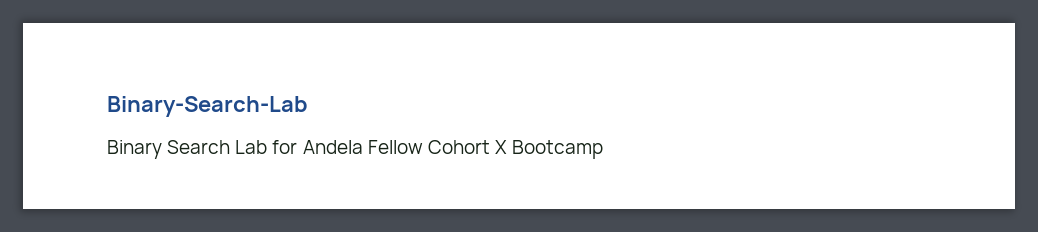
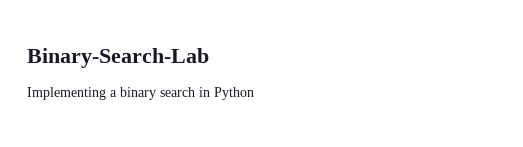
[107,140,604,159] Binary Search Lab for Andela Fellow Cohort X Bootcamp -> [27,87,254,100] Implementing a binary search in Python

